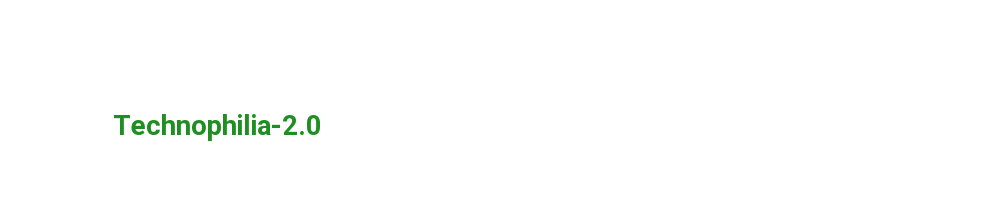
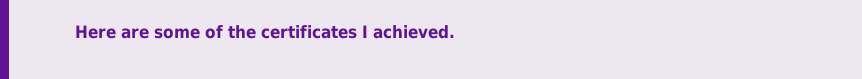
[113,114,322,141] Technophilia-2.0 -> [75,25,455,39] Here are some of the certificates I achieved.

